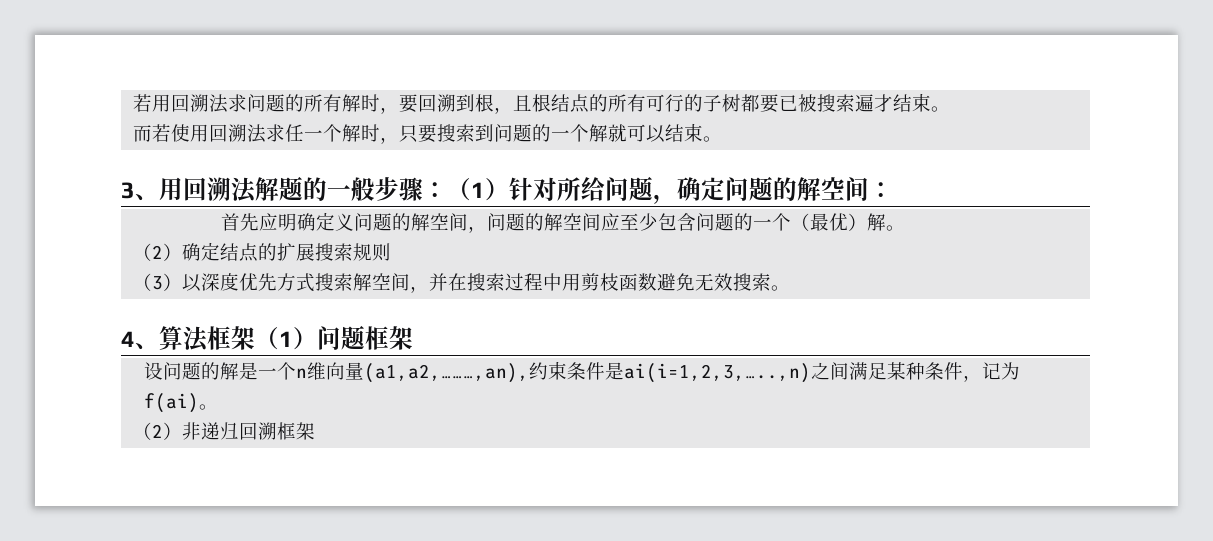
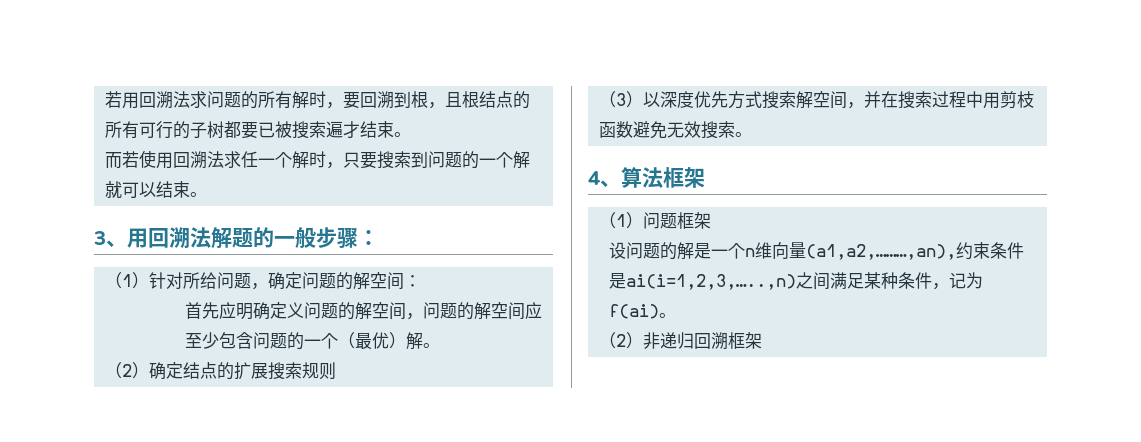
(447, 190) none -> (379, 237) //
(255, 338) none -> (705, 177) //

